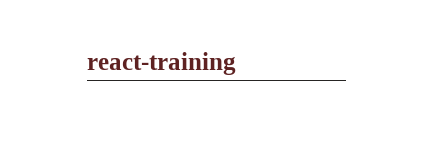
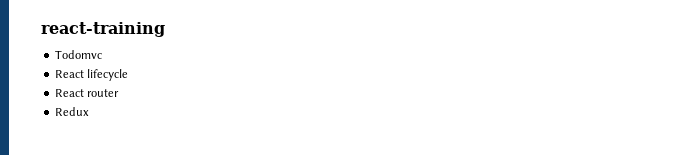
(236, 63) none -> [54,50,102,59] [54,69,129,81] [54,89,120,97] [54,107,89,116] // Todomvc // React lifecycle // React router // Redux

